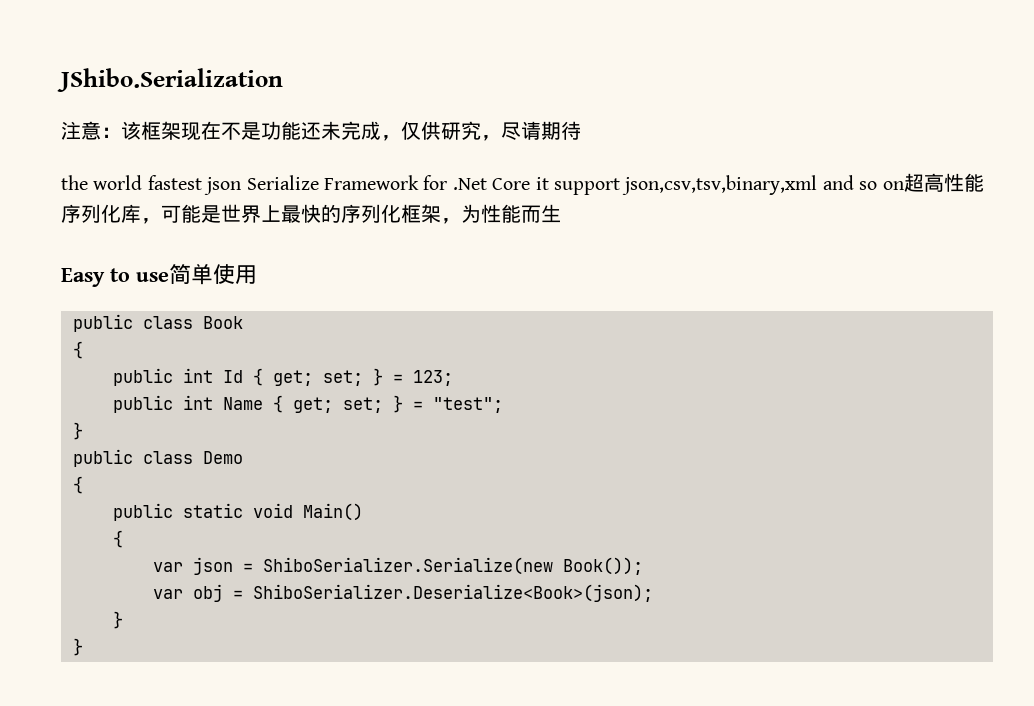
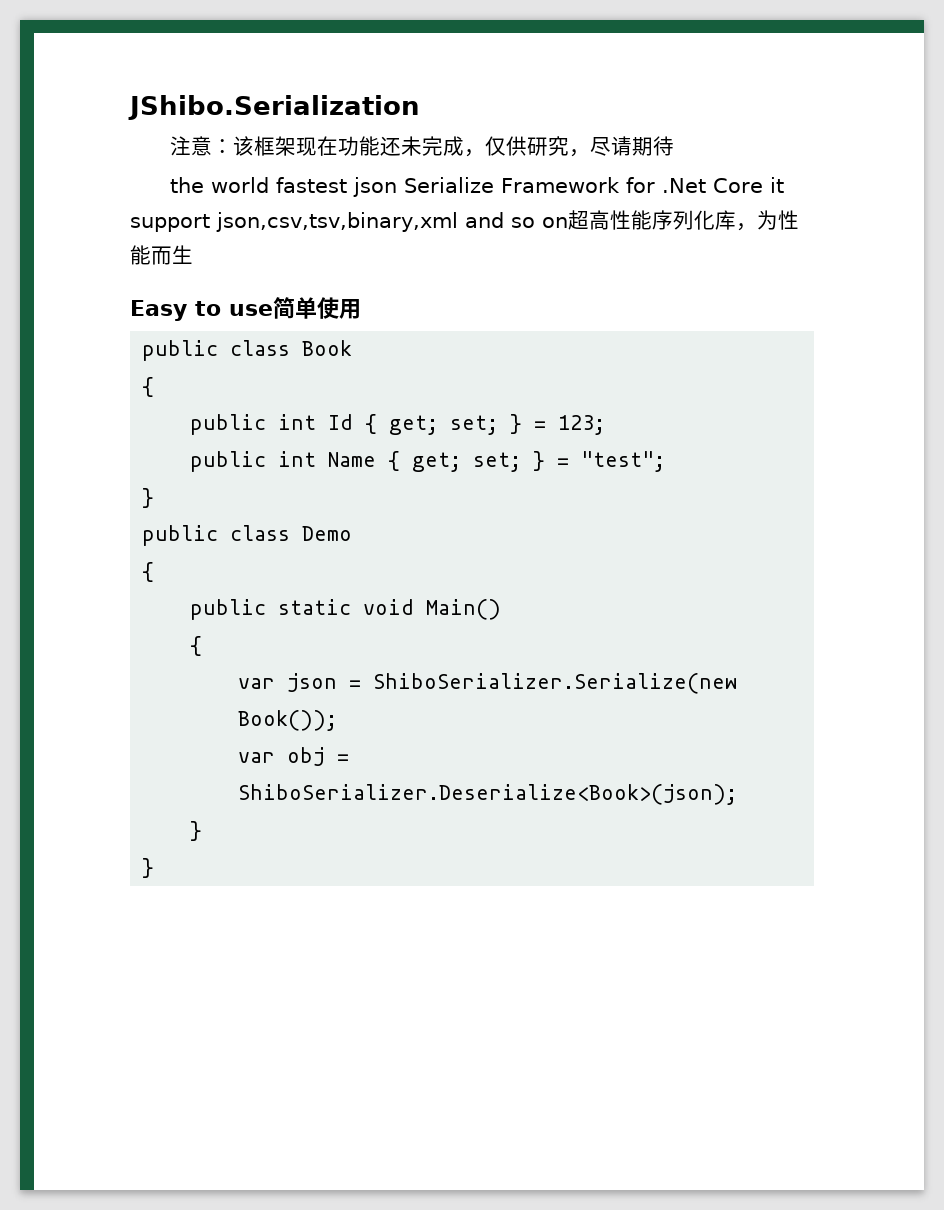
[221,122,261,140] 不是 -> (339, 146) none
[161,204,461,224] 可能是世界上最快的序列化框架， -> (757, 227) none

